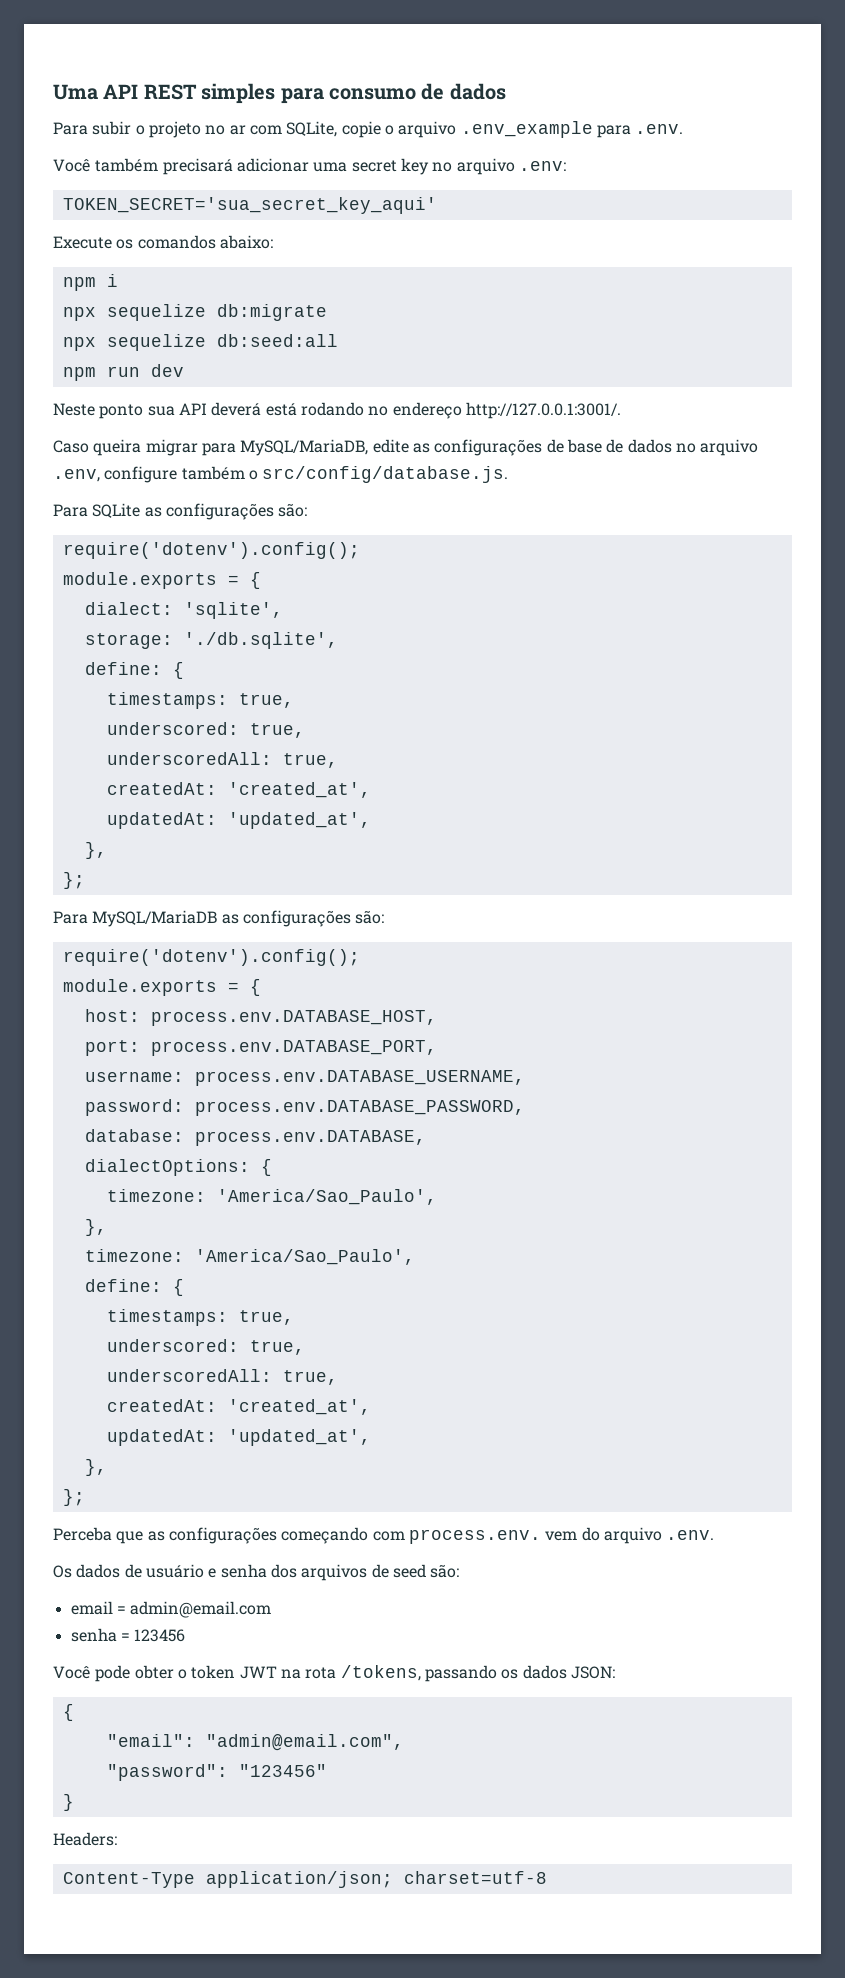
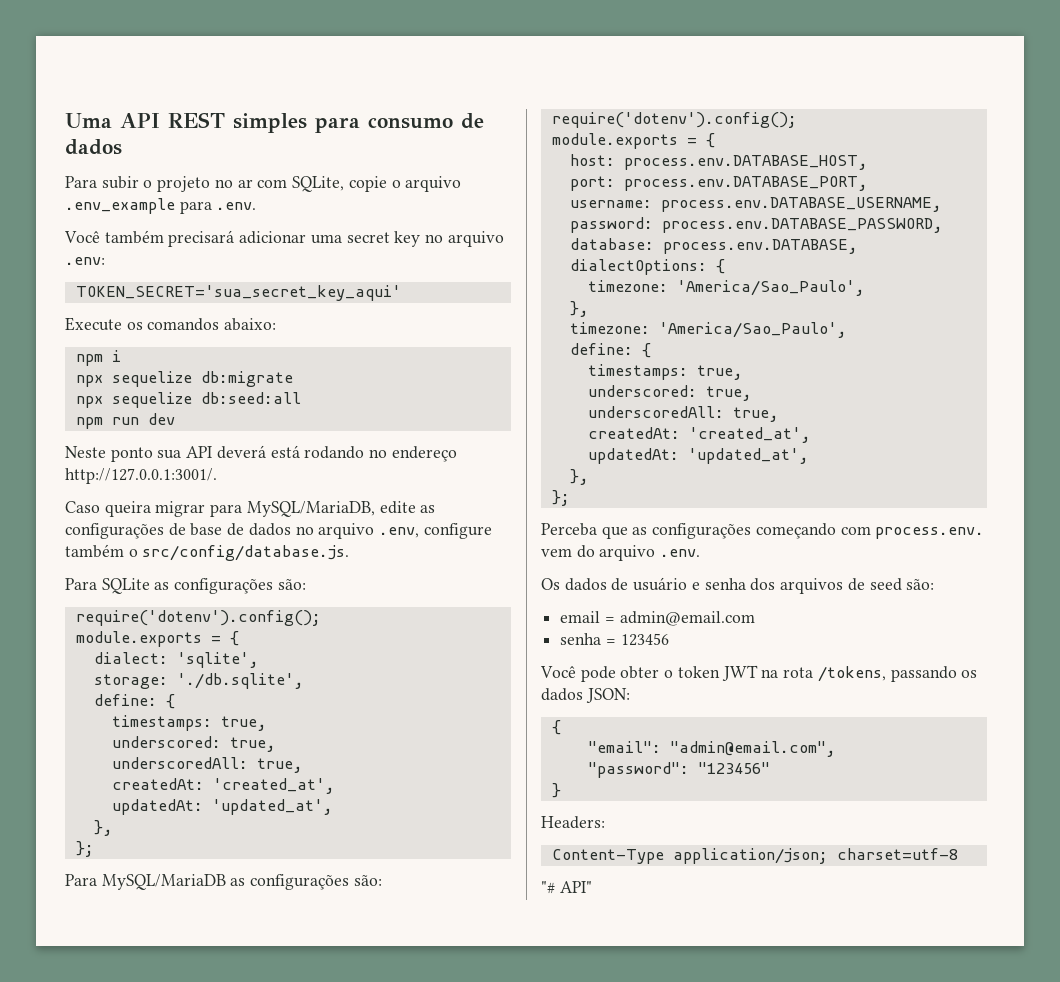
(547, 1877) none -> [541,881,592,894] // "# API"

